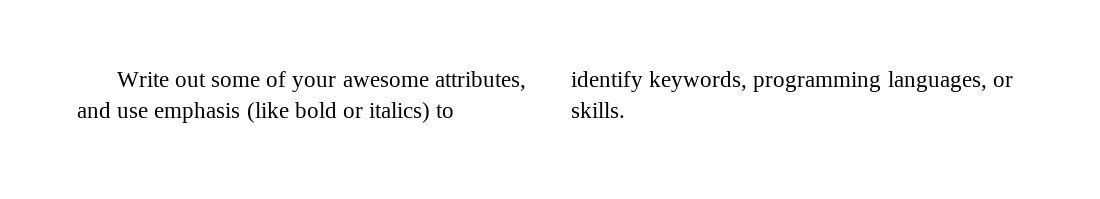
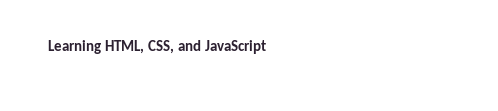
[116,71,526,92] [77,102,455,123] [571,71,1013,92] [571,102,625,118] Write out some of your awesome attributes, and use emphasis (like bold or italics) to identify keywords, programming languages, or skills. -> [48,40,266,54] Learning HTML, CSS, and JavaScript

